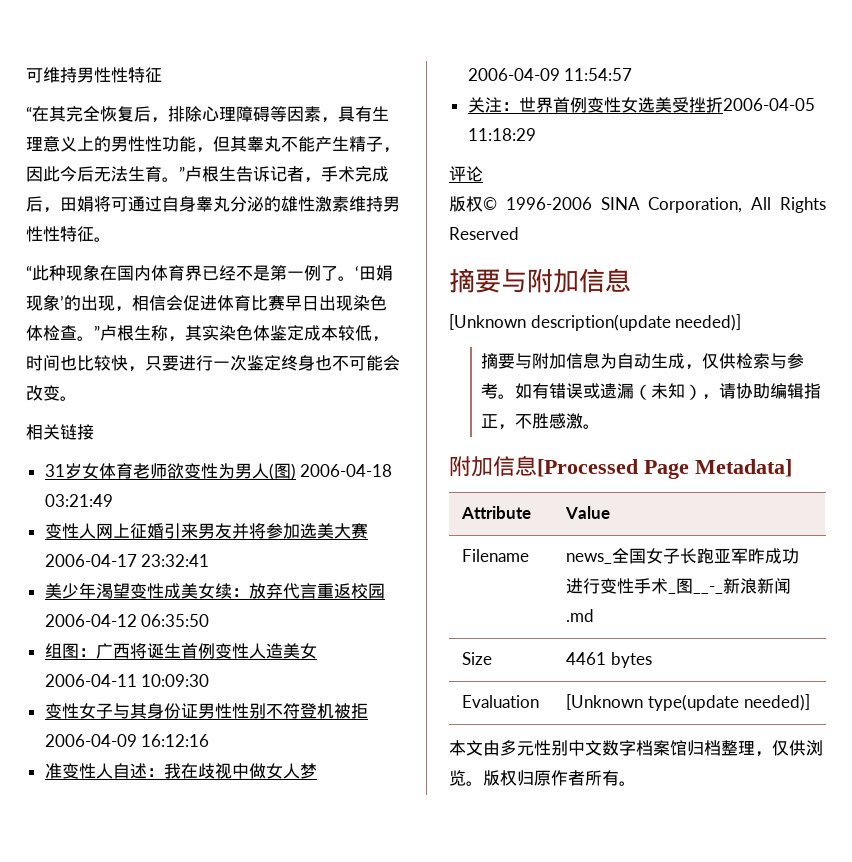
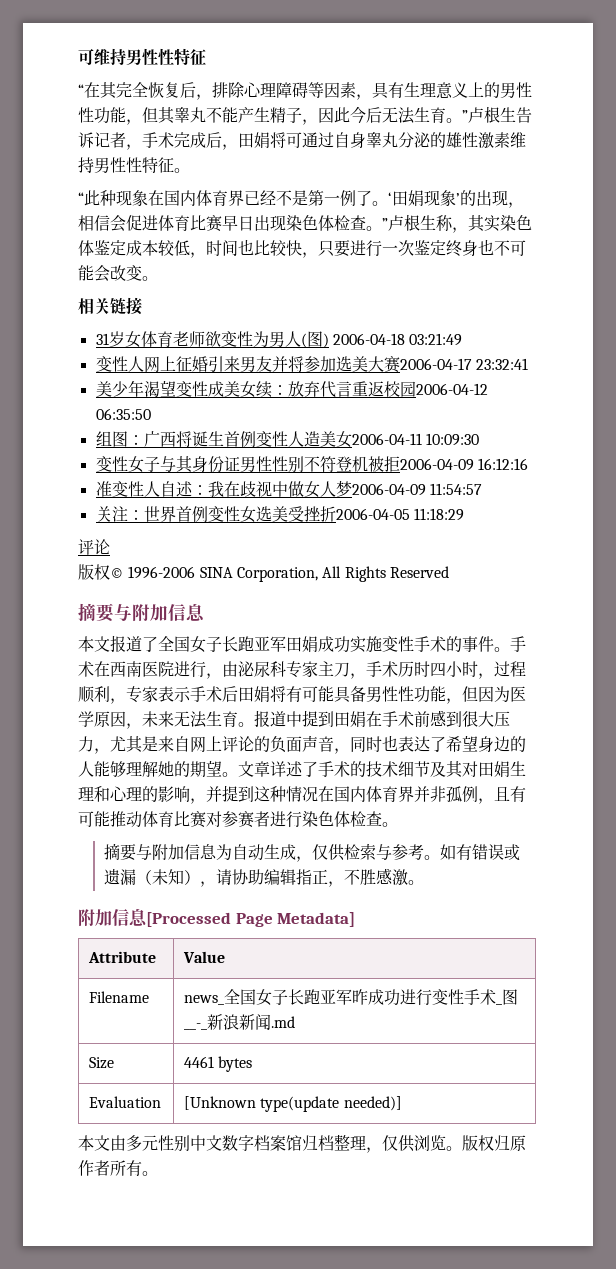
[449,314,742,331] [Unknown description(update needed)] -> [78,635,526,653] [78,661,526,679] [78,686,526,704] [78,710,510,729] [78,735,526,754] [78,760,526,778] [78,785,526,804] [78,811,398,828] 本文报道了全国女子长跑亚军田娟成功实施变性手术的事件。手术在西南医院进行，由泌尿科专家主刀，手术历时四小时，过程顺利，专家表示手术后田娟将有可能具备男性性功能，但因为医学原因，未来无法生育。报道中提到田娟在手术前感到很大压力，尤其是来自网上评论的负面声音，同时也表达了希望身边的人能够理解她的期望。文章详述了手术的技术细节及其对田娟生理和心理的影响，并提到这种情况在国内体育界并非孤例，且有可能推动体育比赛对参赛者进行染色体检查。

